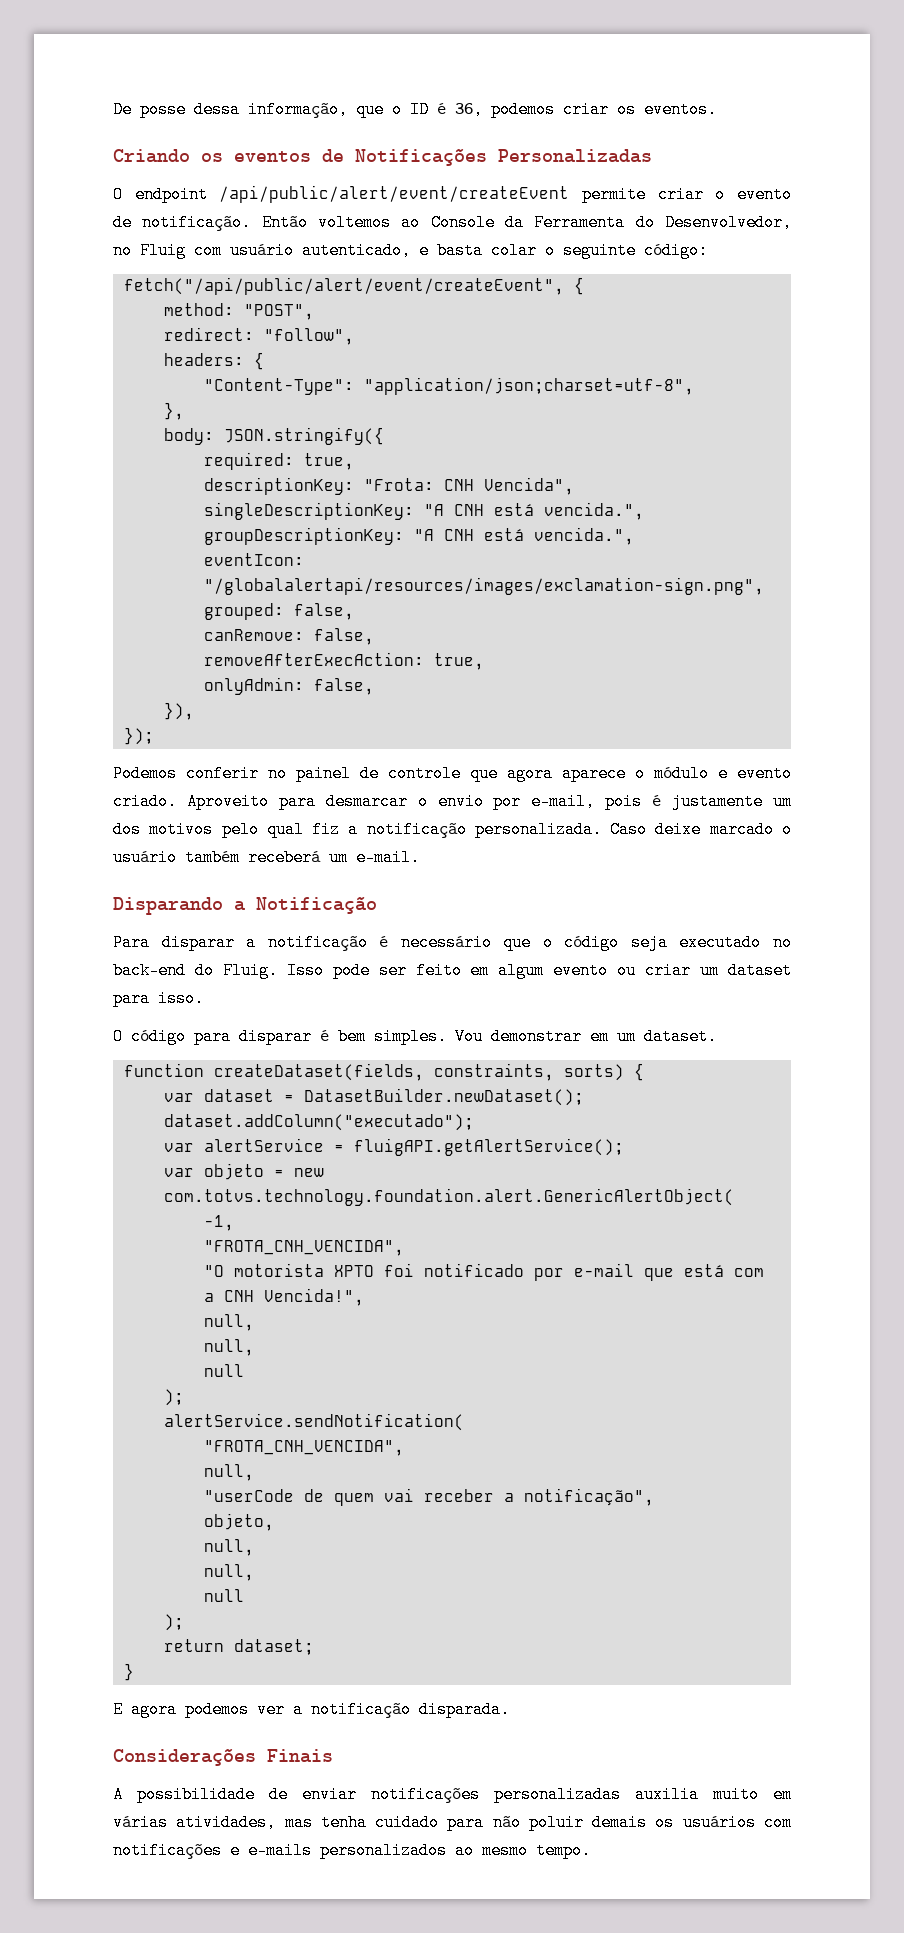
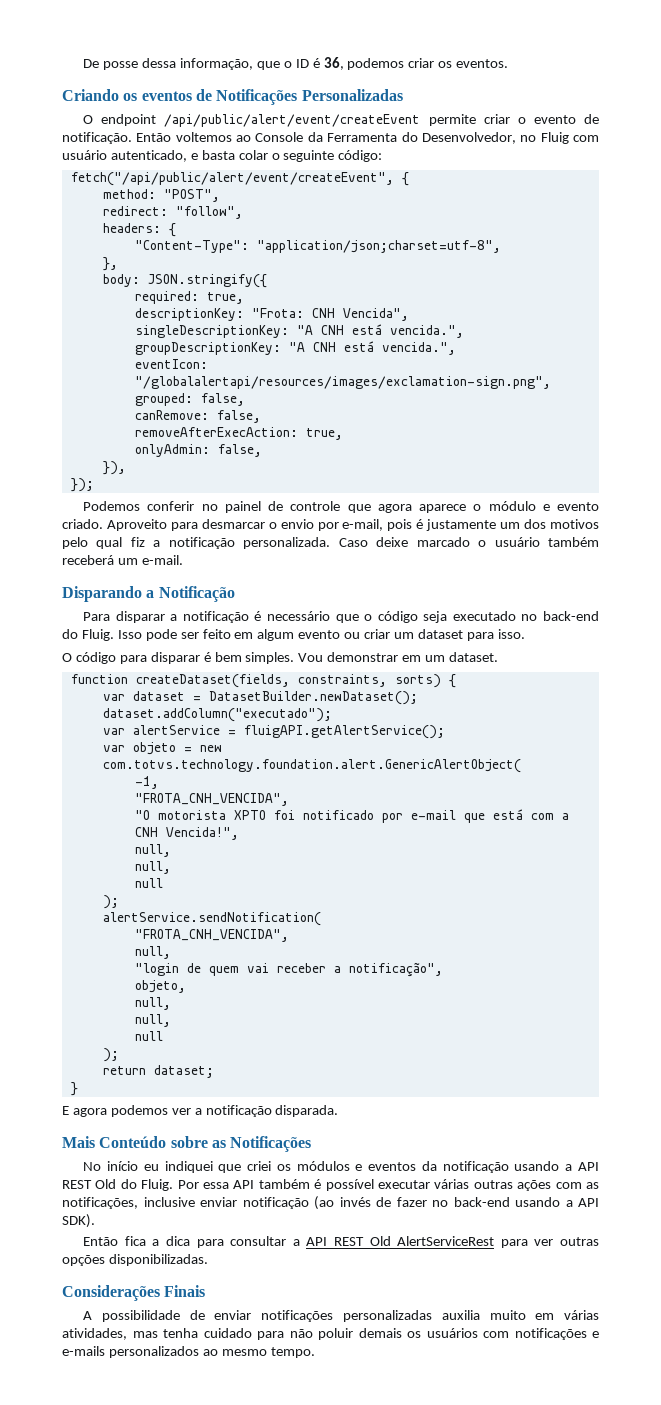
[203,1489,294,1502] "userCode -> [134,963,179,976] "login
(510, 1709) none -> [62,1136,312,1152] [83,1161,600,1173] [62,1179,599,1191] [62,1196,599,1210] [62,1214,95,1228] [83,1236,599,1248] [62,1254,208,1266] // Mais Conteúdo sobre as Notificações // No início eu indiquei que criei os módulos e eventos da notificação usando a API REST Old do Fluig. Por essa API também é possível executar várias outras ações com as notificações, inclusive enviar notificação (ao invés de fazer no back-end usando a API SDK). // Então fica a dica para consultar a API REST Old AlertServiceRest para ver outras opções disponibilizadas.

